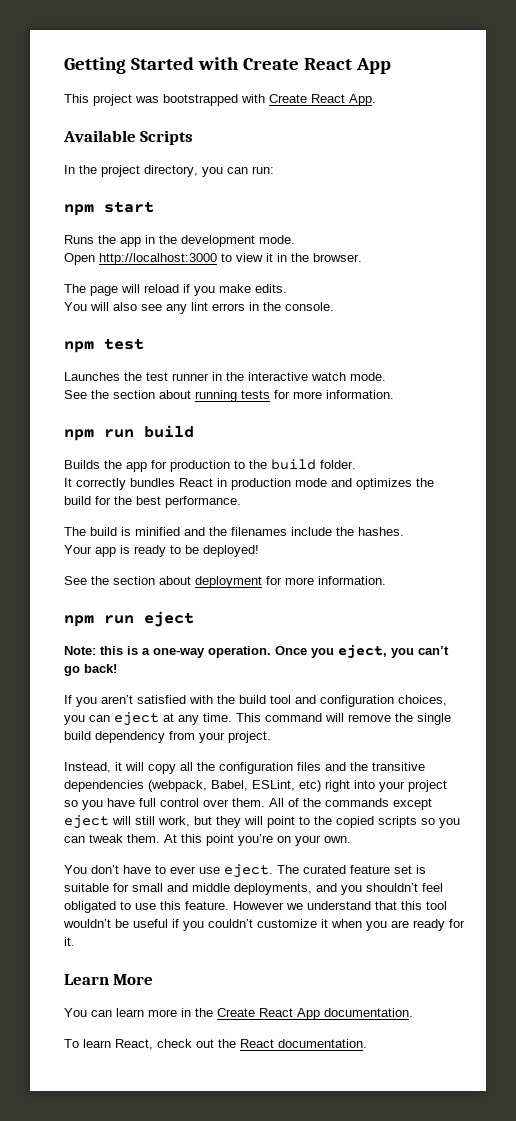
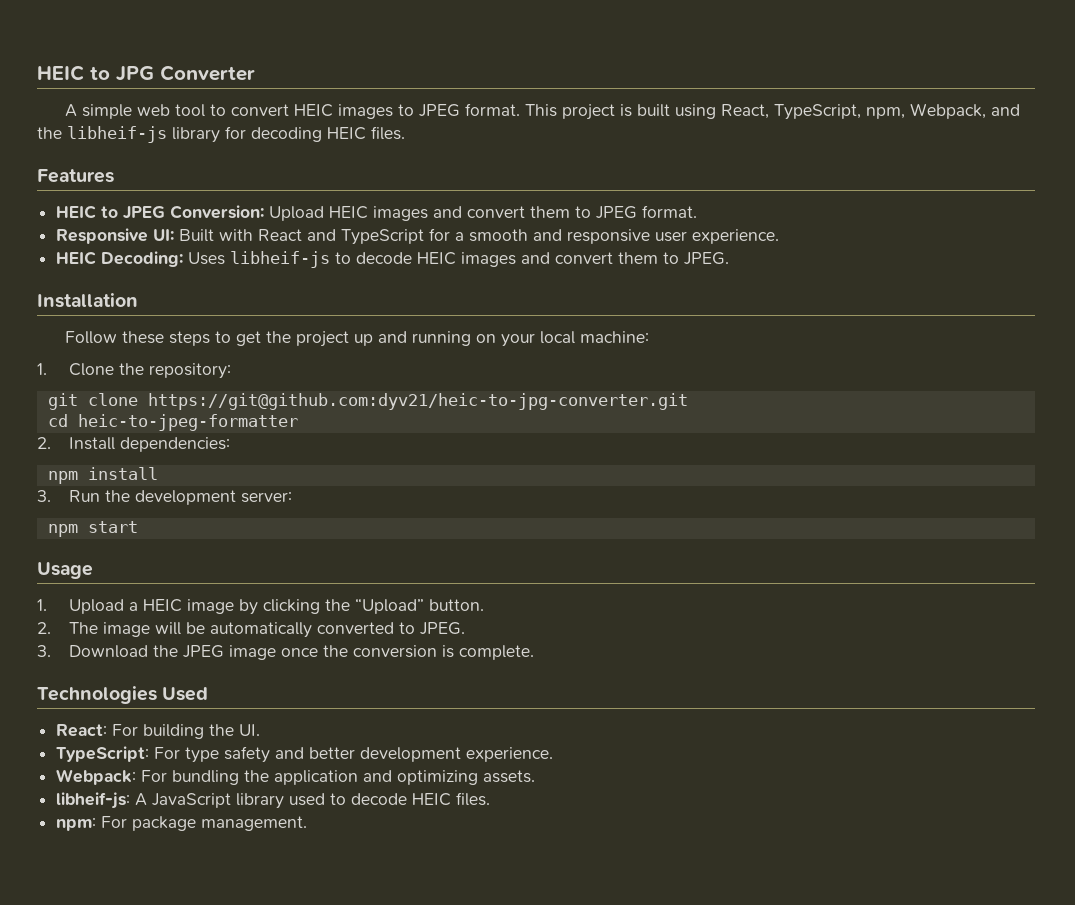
[64,57,391,74] [64,94,376,106] [63,130,194,145] [64,165,274,177] [64,201,154,216] [64,235,295,247] [64,253,362,265] [64,284,287,296] [64,302,334,314] [64,338,144,353] [64,372,386,381] [64,390,394,402] [64,425,194,441] [64,459,356,472] [64,478,434,490] [64,496,241,508] [64,527,404,536] [64,545,259,557] [64,576,386,588] [64,611,194,627] [64,645,449,659] [64,664,117,676] [64,695,447,707] [64,712,451,726] [64,731,271,743] [64,762,425,774] [64,780,447,792] [64,798,432,810] [64,815,460,829] [64,834,351,846] [64,864,426,878] [64,883,443,895] [64,901,447,913] [63,919,465,931] [64,937,75,946] [64,974,154,985] [64,1008,413,1020] [64,1039,367,1050] Getting Started with Create React App // This project was bootstrapped with Create React App. // Available Scripts // In the project directory, you can run: // npm start // Runs the app in the development mode. // Open http://localhost:3000 to view it in the browser. // The page will reload if you make edits. // You will also see any lint errors in the console. // npm test // Launches the test runner in the interactive watch mode. // See the section about running tests for more information. // npm run build // Builds the app for production to the build folder. // It correctly bundles React in production mode and optimizes the build for the best performance. // The build is minified and the filenames include the hashes. // Your app is ready to be deployed! // See the section about deployment for more information. // npm run eject // Note: this is a one-way operation. Once you eject, you can’t go back! // If you aren’t satisfied with the build tool and configuration choices, you can eject at any time. This command will remove the single build dependency from your project. // Instead, it will copy all the configuration files and the transitive dependencies (webpack, Babel, ESLint, etc) right into your project so you have full control over them. All of the commands except eject will still work, but they will point to the copied scripts so you can tweak them. At this point you’re on your own. // You don’t have to ever use eject. The curated feature set is suitable for small and middle deployments, and you shouldn’t feel obligated to use this feature. However we understand that this tool wouldn’t be useful if you couldn’t customize it when you are ready for it. // Learn More // You can learn more in the Create React App documentation. // To learn React, check out the React documentation. -> [37,65,255,82] [65,103,1021,120] [37,126,405,143] [37,169,114,183] [56,205,698,221] [56,228,780,245] [56,251,730,268] [37,293,138,308] [65,331,650,347] [37,363,231,379] [47,393,688,410] [47,414,298,431] [37,437,230,452] [47,467,158,484] [37,490,292,505] [47,521,138,537] [37,562,93,579] [37,598,484,615] [37,622,465,638] [37,645,534,660] [37,686,209,704] [56,724,261,739] [56,746,554,763] [56,769,536,785] [56,792,491,809] [56,816,308,831] HEIC to JPG Converter // A simple web tool to convert HEIC images to JPEG format. This project is built using React, TypeScript, npm, Webpack, and the libheif-js library for decoding HEIC files. // Features // HEIC to JPEG Conversion: Upload HEIC images and convert them to JPEG format. // Responsive UI: Built with React and TypeScript for a smooth and responsive user experience. // HEIC Decoding: Uses libheif-js to decode HEIC images and convert them to JPEG. // Installation // Follow these steps to get the project up and running on your local machine: // 1. Clone the repository: // git clone https://git@github.com:dyv21/heic-to-jpg-converter.git // cd heic-to-jpeg-formatter // 2. Install dependencies: // npm install // 3. Run the development server: // npm start // Usage // 1. Upload a HEIC image by clicking the “Upload” button. // 2. The image will be automatically converted to JPEG. // 3. Download the JPEG image once the conversion is complete. // Technologies Used // React: For building the UI. // TypeScript: For type safety and better development experience. // Webpack: For bundling the application and optimizing assets. // libheif-js: A JavaScript library used to decode HEIC files. // npm: For package management.

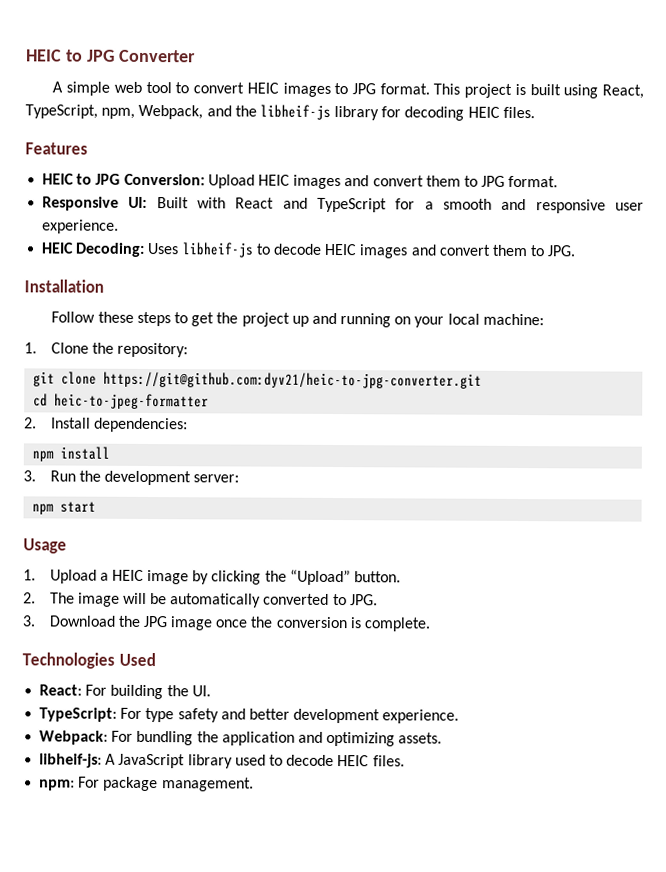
[419,104,461,117] JPEG -> [351,83,376,95] JPG
[123,206,166,219] JPEG -> [95,173,121,185] JPG
[596,206,638,219] JPEG -> [481,175,506,187] JPG
[684,252,730,265] JPEG. -> [547,245,577,257] JPG.
[419,622,465,635] JPEG. -> [349,594,378,606] JPG.
[182,645,224,658] JPEG -> [142,615,168,628] JPG

